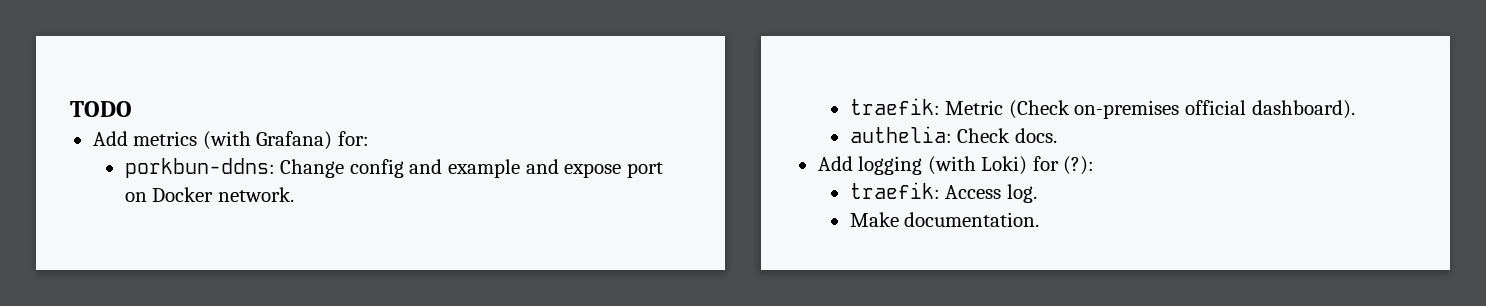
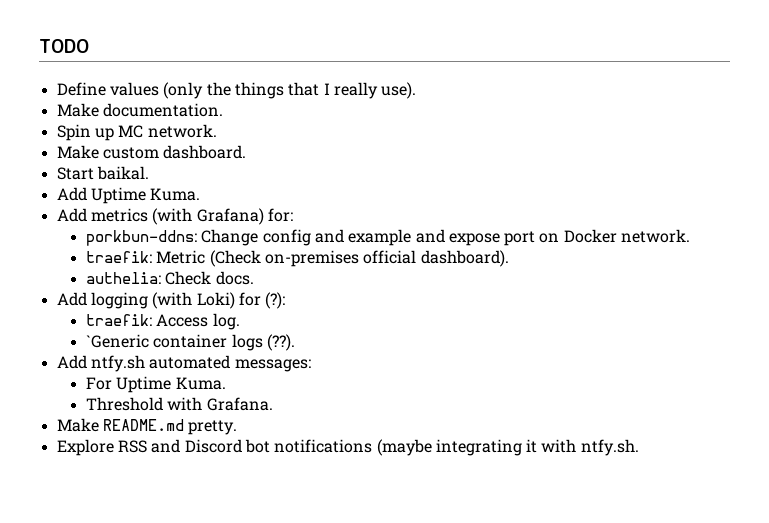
(132, 109) none -> [56,82,417,99] [56,103,223,117] [56,124,217,141] [56,145,247,159] [56,166,149,180] [56,187,201,204] // Define values (only the things that I really use). // Make documentation. // Spin up MC network. // Make custom dashboard. // Start baikal. // Add Uptime Kuma.
[849,212,1040,227] Make documentation. -> [85,334,295,351] [56,355,311,372] [85,376,226,393] [85,397,273,411] [56,418,238,435] [56,439,639,456] `Generic container logs (??). // Add ntfy.sh automated messages: // For Uptime Kuma. // Threshold with Grafana. // Make README.md pretty. // Explore RSS and Discord bot notifications (maybe integrating it with ntfy.sh.

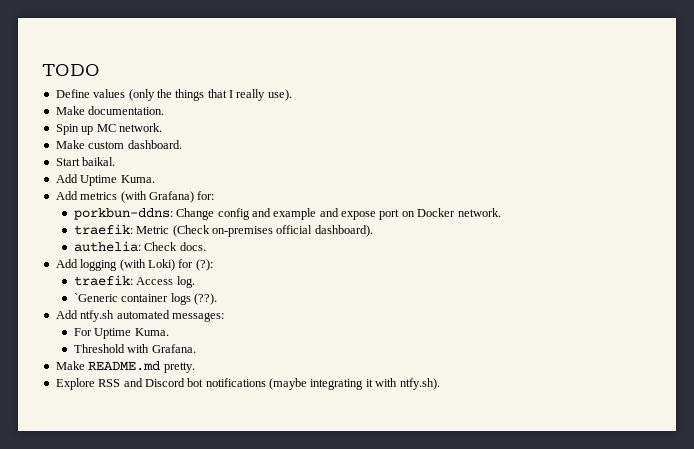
[580,439,639,456] ntfy.sh. -> [399,378,440,390] ntfy.sh).

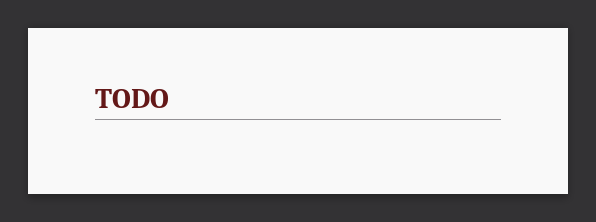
[55,89,292,101] [55,106,165,115] [55,123,162,135] [55,140,182,149] [55,157,116,166] [55,174,155,186] [55,191,215,203] [73,208,501,220] [73,224,373,237] [73,241,206,252] [55,259,213,271] [73,275,195,288] [73,293,217,305] [55,310,224,322] [73,328,169,339] [73,344,196,353] [55,361,195,373] [55,378,440,390] // Define values (only the things that I really use). // Make documentation. // Spin up MC network. // Make custom dashboard. // Start baikal. // Add Uptime Kuma. // Add metrics (with Grafana) for: // porkbun-ddns: Change config and example and expose port on Docker network. // traefik: Metric (Check on-premises official dashboard). // authelia: Check docs. // Add logging (with Loki) for (?): // traefik: Access log. // `Generic container logs (??). // Add ntfy.sh automated messages: // For Uptime Kuma. // Threshold with Grafana. // Make README.md pretty. // Explore RSS and Discord bot notifications (maybe integrating it with ntfy.sh). -> (169, 98) none

